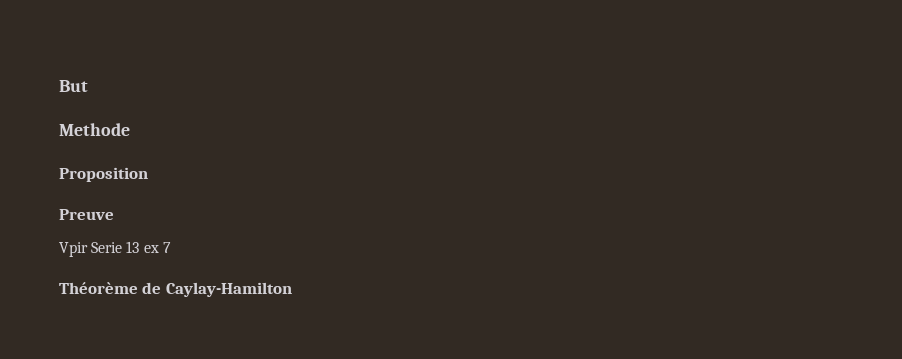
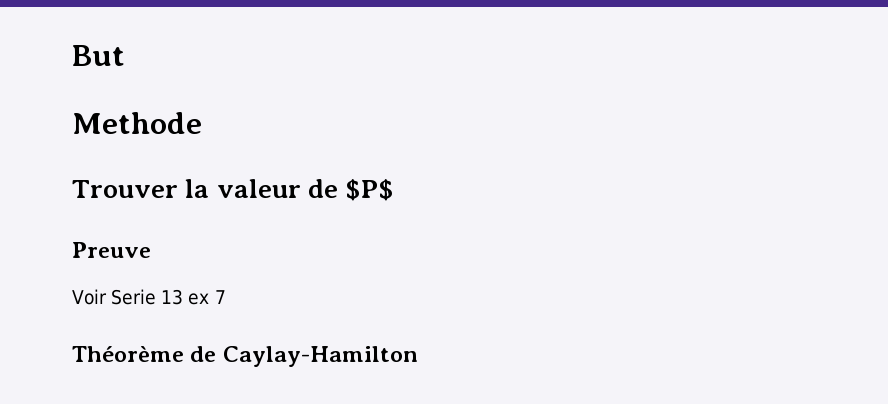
[59,167,148,182] Proposition -> [72,179,395,201] Trouver la valeur de $P$
[59,242,88,257] Vpir -> [72,289,107,305] Voir

